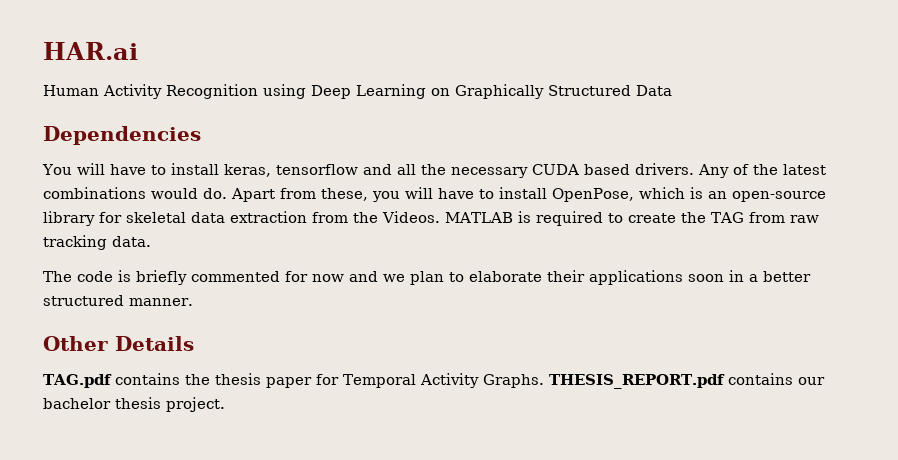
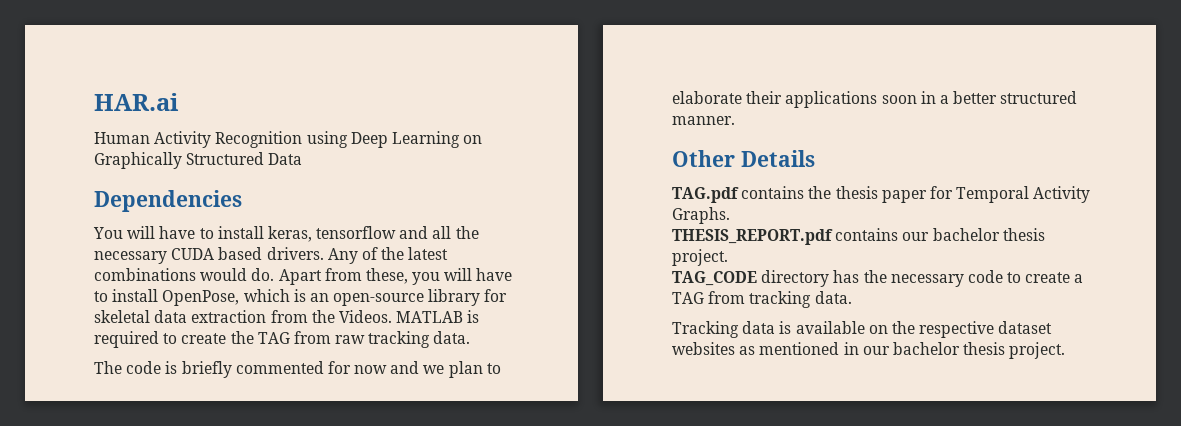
(544, 381) none -> (730, 215) //
(225, 404) none -> [672,270,1084,287] [672,291,852,308] [672,321,1053,338] [672,342,1066,359] // TAG_CODE directory has the necessary code to create a TAG from tracking data. // Tracking data is available on the respective dataset websites as mentioned in our bachelor thesis project.

